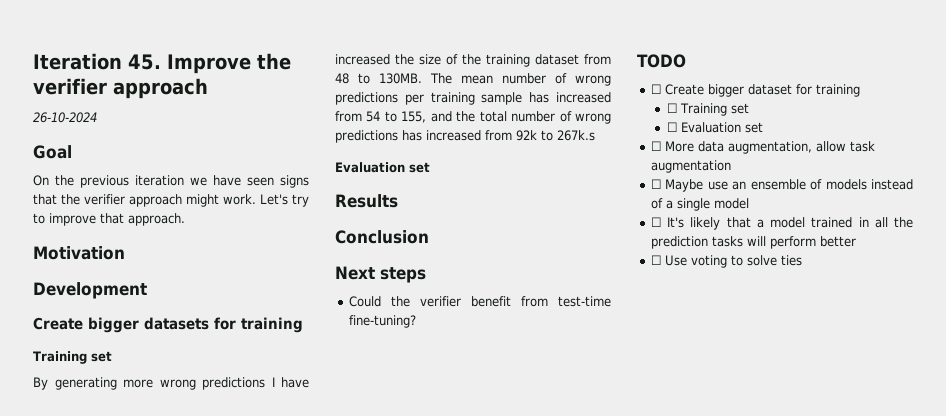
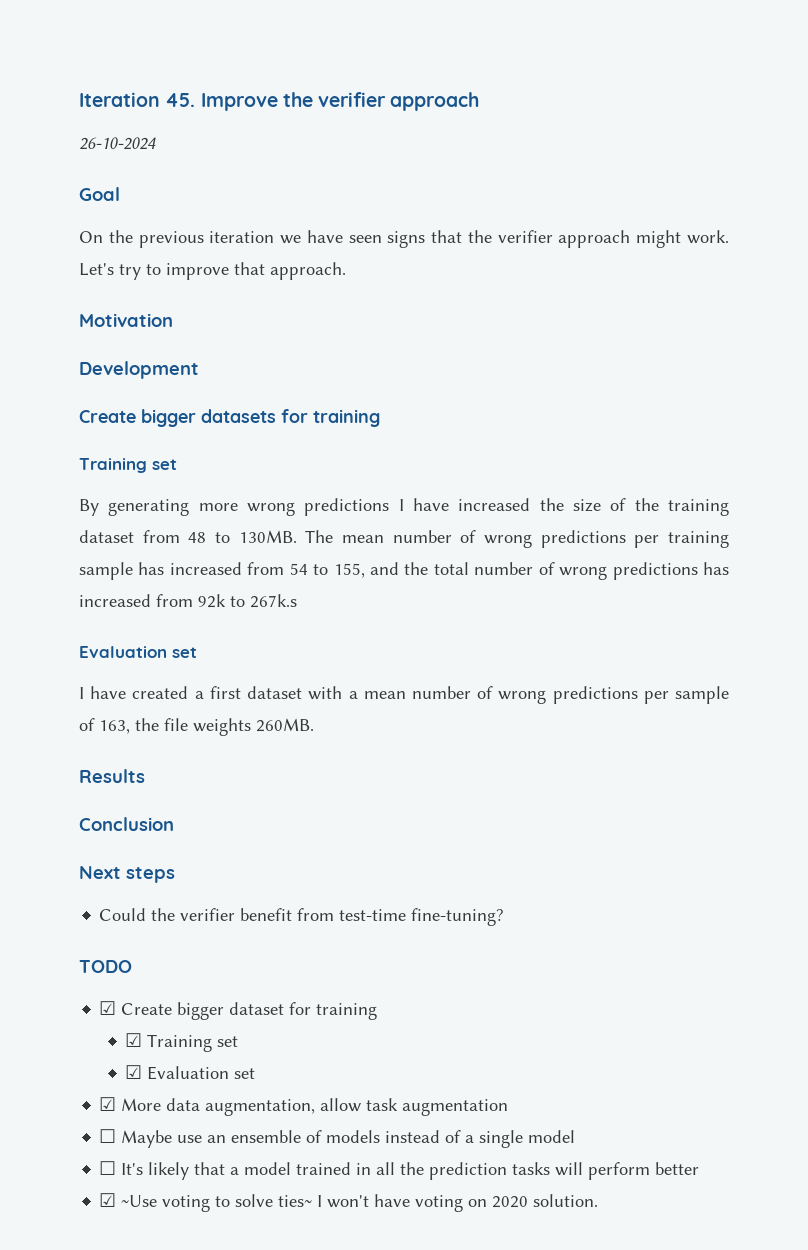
(430, 167) none -> [79,686,729,704] [79,718,314,736] // I have created a first dataset with a mean number of wrong predictions per sample of 163, the file weights 260MB.
[650,84,661,94] ☐ -> [99,1001,117,1015] ☑
[666,103,749,116] [666,122,763,133] [650,141,661,151] ☐ Training set // ☐ Evaluation set // ☐ -> [125,1033,239,1052] [125,1065,256,1080] [99,1097,117,1111] ☑ Training set // ☑ Evaluation set // ☑
[650,255,687,266] ☐ Use -> [99,1193,158,1207] ☑ ~Use
[780,255,802,266] ties -> [278,1194,599,1212] ties~ I won't have voting on 2020 solution.

